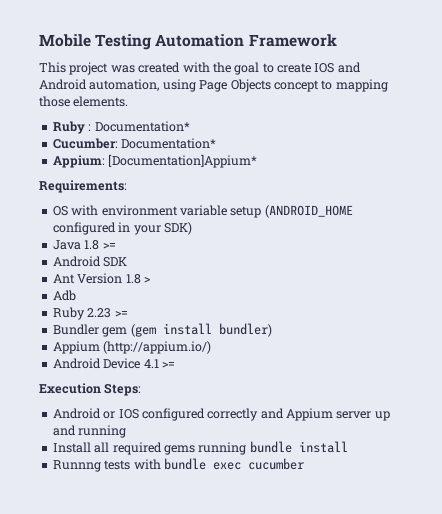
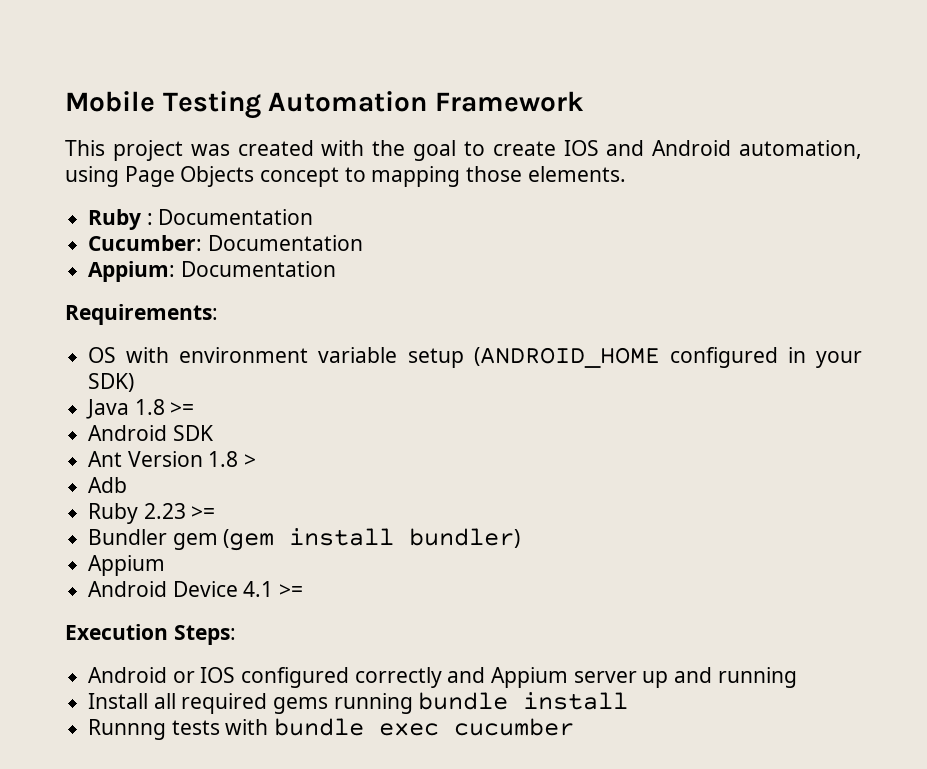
[94,121,190,132] Documentation* -> [158,209,314,225] Documentation
[121,138,217,149] Documentation* -> [207,235,363,251] Documentation
[108,154,258,168] [Documentation]Appium* -> [180,261,336,277] Documentation
[103,341,212,354] (http://appium.io/) -> (166, 565) none

